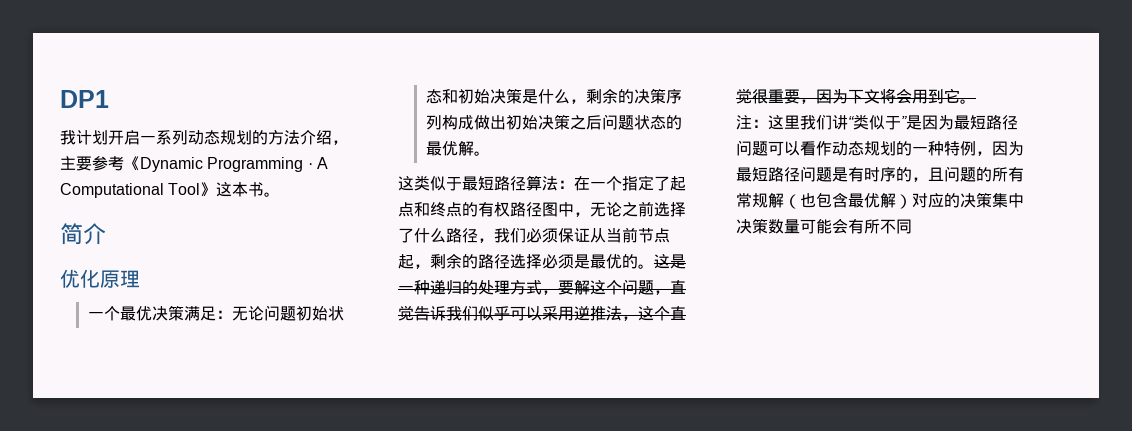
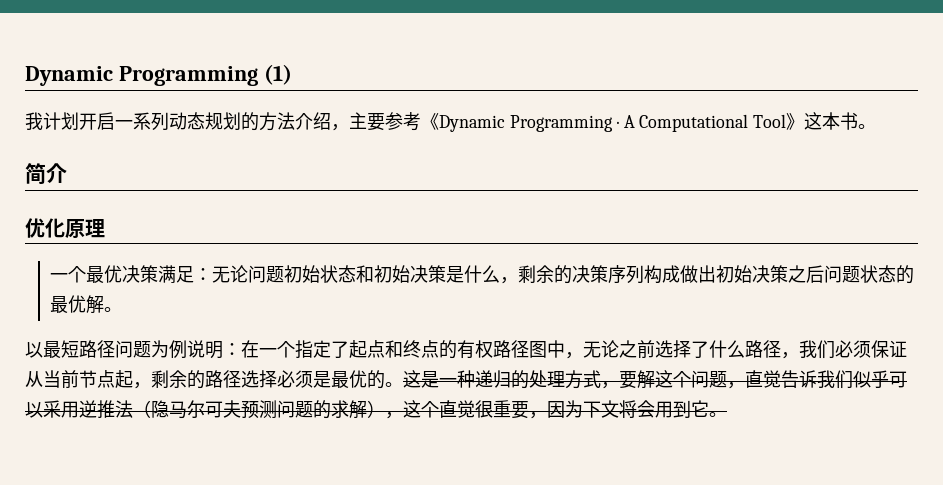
[60,90,109,108] DP1 -> [25,64,292,86] Dynamic Programming (1)
[398,175,558,191] 这类似于最短路径算法 -> [25,340,223,359] 以最短路径问题为例说明
(622, 313) none -> [133,400,385,419] （隐马尔可夫预测问题的求解）
[736,114,1018,130] [736,140,1024,156] [736,166,1024,182] [736,192,1024,209] [736,218,912,234] // 注：这里我们讲“类似于”是因为最短路径问题可以看作动态规划的一种特例，因为最短路径问题是有时序的，且问题的所有常规解（也包含最优解）对应的决策集中决策数量可能会有所不同 -> (727, 414) none

